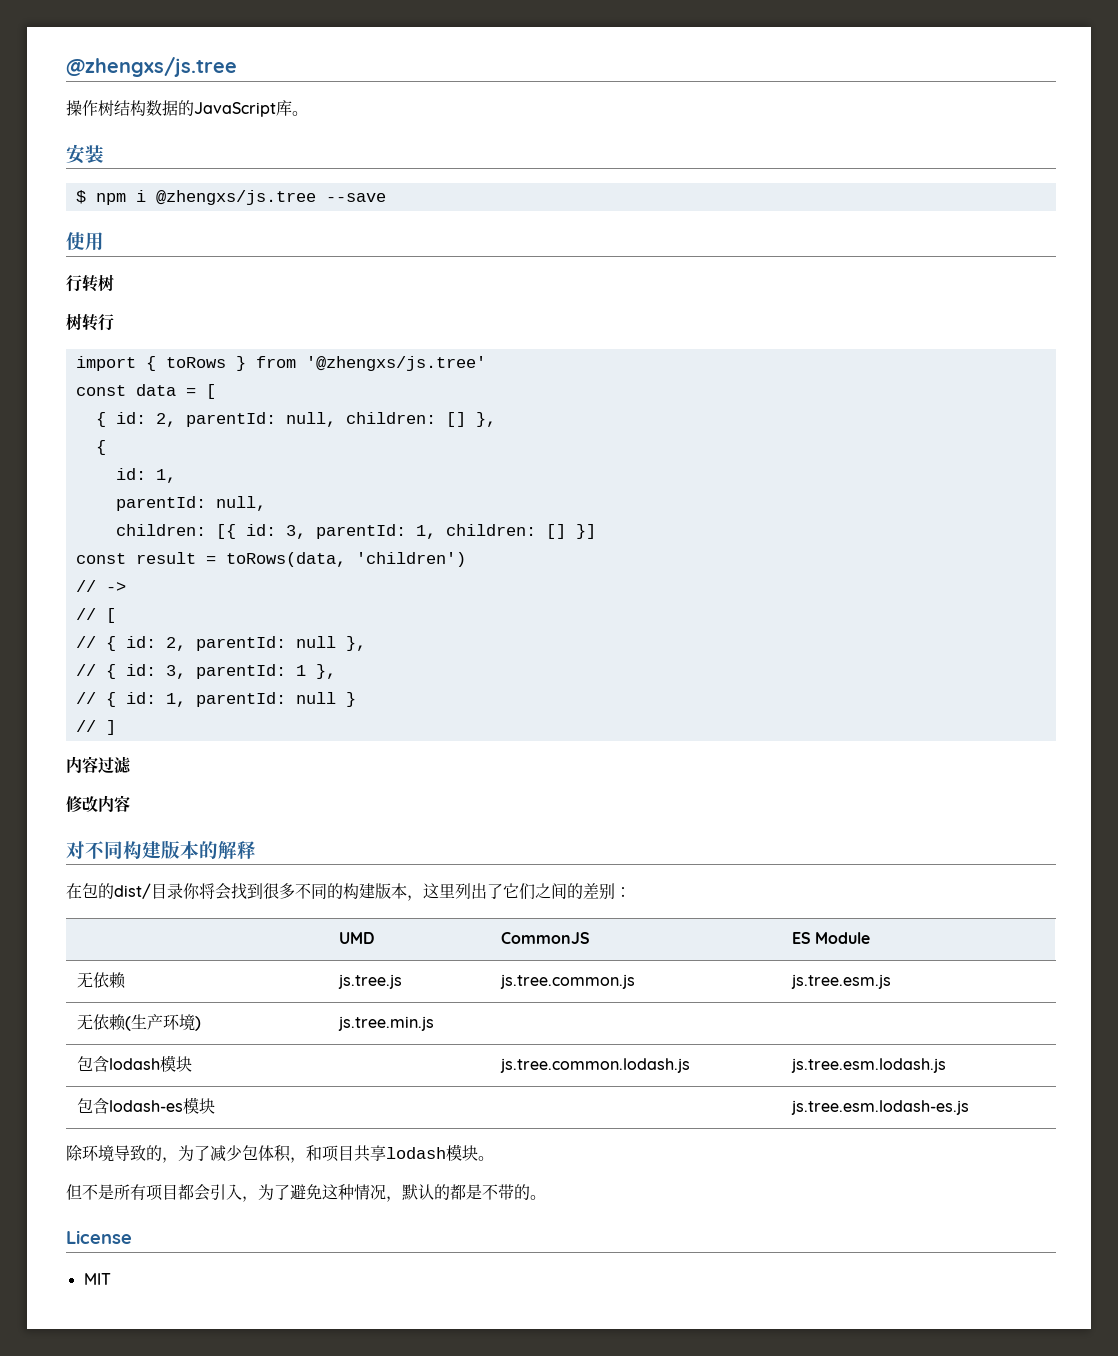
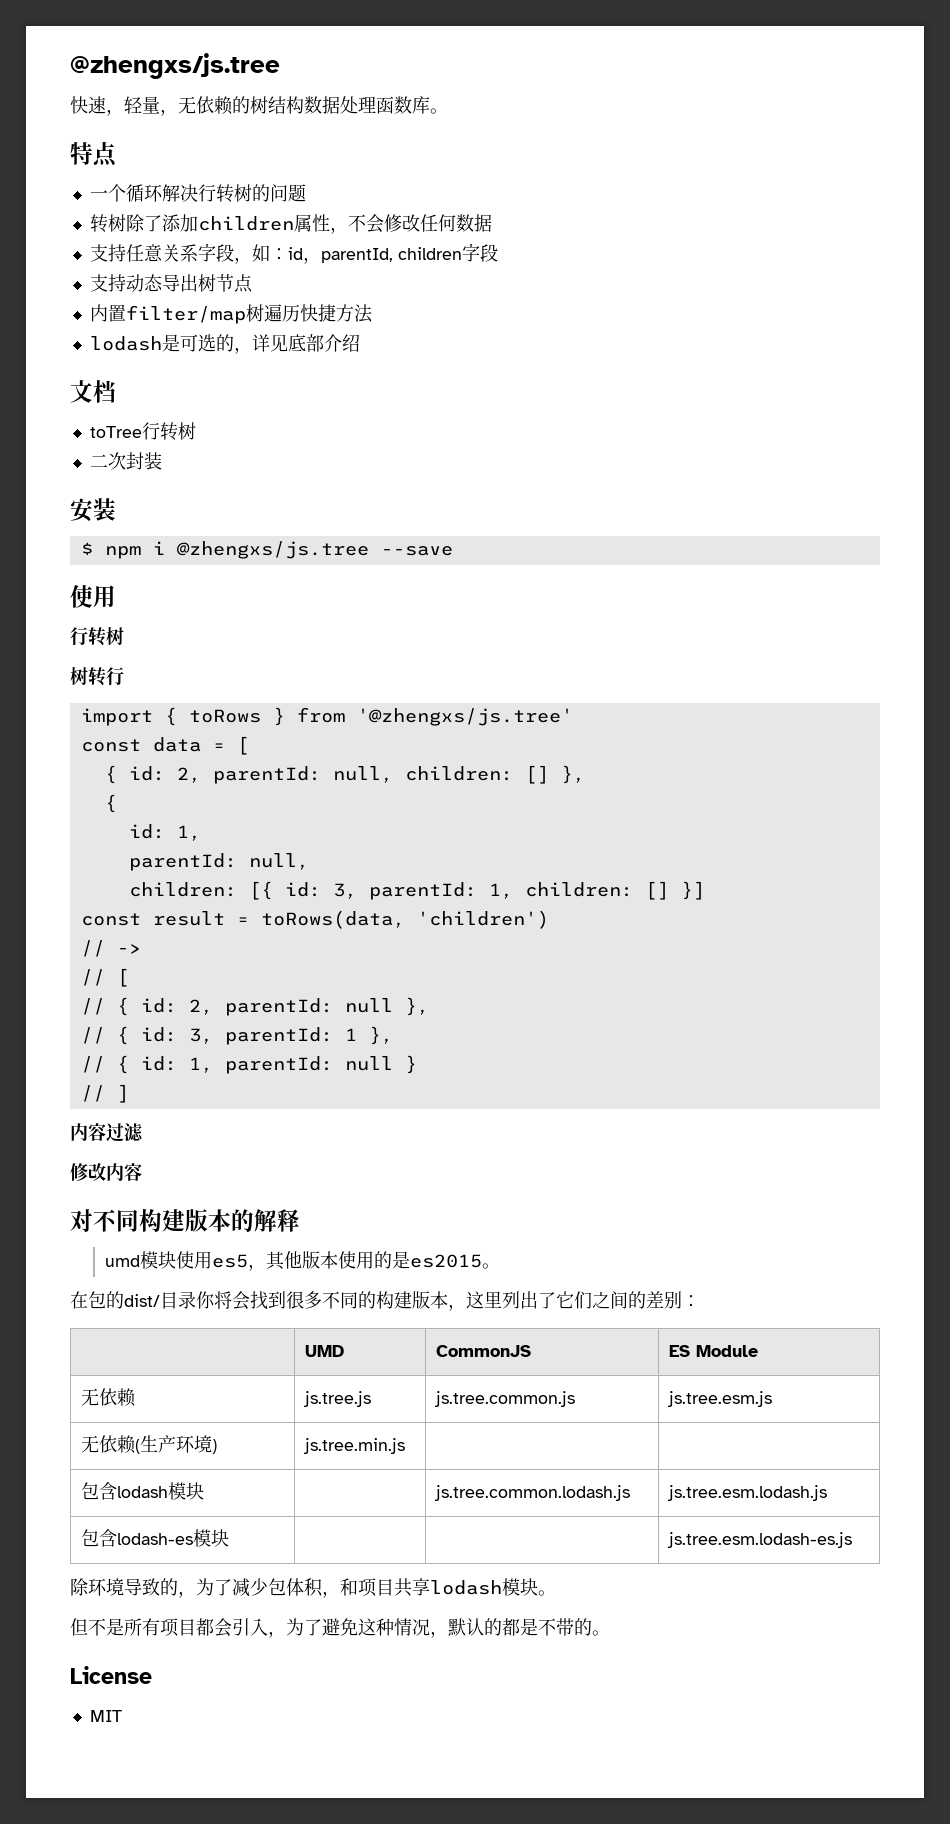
[66,100,98,116] 操作 -> [70,96,250,116] 快速，轻量，无依赖的
[178,100,276,117] 的JavaScript -> [340,96,412,114] 处理函数
(308, 113) none -> [70,142,117,167] [89,184,306,203] [89,214,492,234] [89,243,498,264] [89,274,253,293] [89,304,373,324] [89,334,360,354] [70,380,116,403] [89,422,196,441] [89,452,162,470] // 特点 // 一个循环解决行转树的问题 // 转树除了添加children属性，不会修改任何数据 // 支持任意关系字段，如：id，parentId, children字段 // 支持动态导出树节点 // 内置filter/map树遍历快捷方法 // lodash是可选的，详见底部介绍 // 文档 // toTree行转树 // 二次封装
(256, 850) none -> [105,1251,501,1271] // umd模块使用es5，其他版本使用的是es2015。

